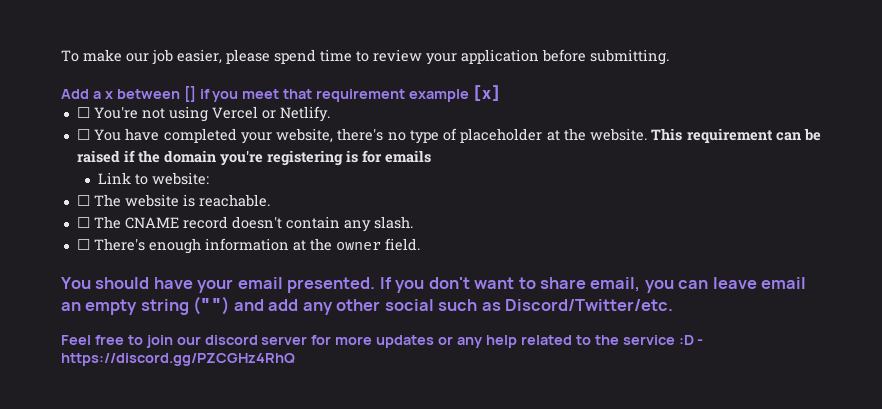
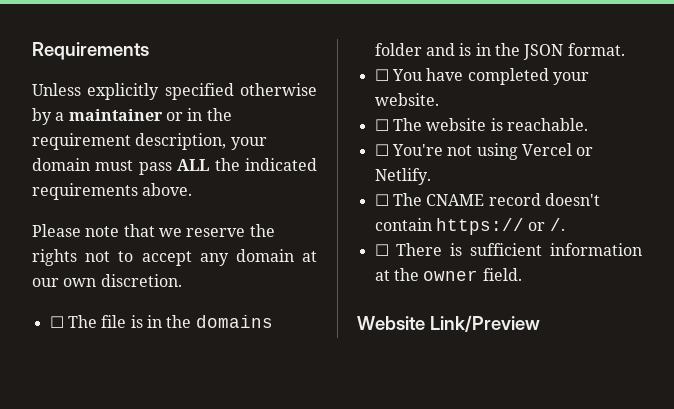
[61,49,669,65] [61,85,501,102] To make our job easier, please spend time to review your application before submitting. // Add a x between [] if you meet that requirement example [x] -> [32,42,149,60] [32,83,317,100] [32,108,232,125] [32,133,267,150] [32,158,317,175] [32,183,193,200] [32,224,275,237] [32,249,317,266] [32,274,182,287] [49,315,273,328] [374,43,625,60] [374,68,589,85] [374,93,439,106] [374,118,588,131] Requirements // Unless explicitly specified otherwise by a maintainer or in the requirement description, your domain must pass ALL the indicated requirements above. // Please note that we reserve the rights not to accept any domain at our own discretion. // ☐ The file is in the domains folder and is in the JSON format. // ☐ You have completed your website. // ☐ The website is reachable.
[76,128,822,144] [76,150,431,166] [98,172,210,185] [76,194,270,207] // ☐ You have completed your website, there's no type of placeholder at the website. This requirement can be raised if the domain you're registering is for emails // Link to website: // ☐ The website is reachable. -> (431, 176) none
[343,216,413,232] [76,238,201,254] any slash. // ☐ There's enough -> [435,218,565,235] [374,243,543,256] https:// or /. // ☐ There is sufficient
[61,277,807,293] [61,296,674,315] [61,335,704,348] [61,353,295,366] You should have your email presented. If you don't want to share email, you can leave email an empty string ("") and add any other social such as Discord/Twitter/etc. // Feel free to join our discord server for more updates or any help related to the service :D - https://discord.gg/PZCGHz4RhQ -> [357,315,540,332] Website Link/Preview

